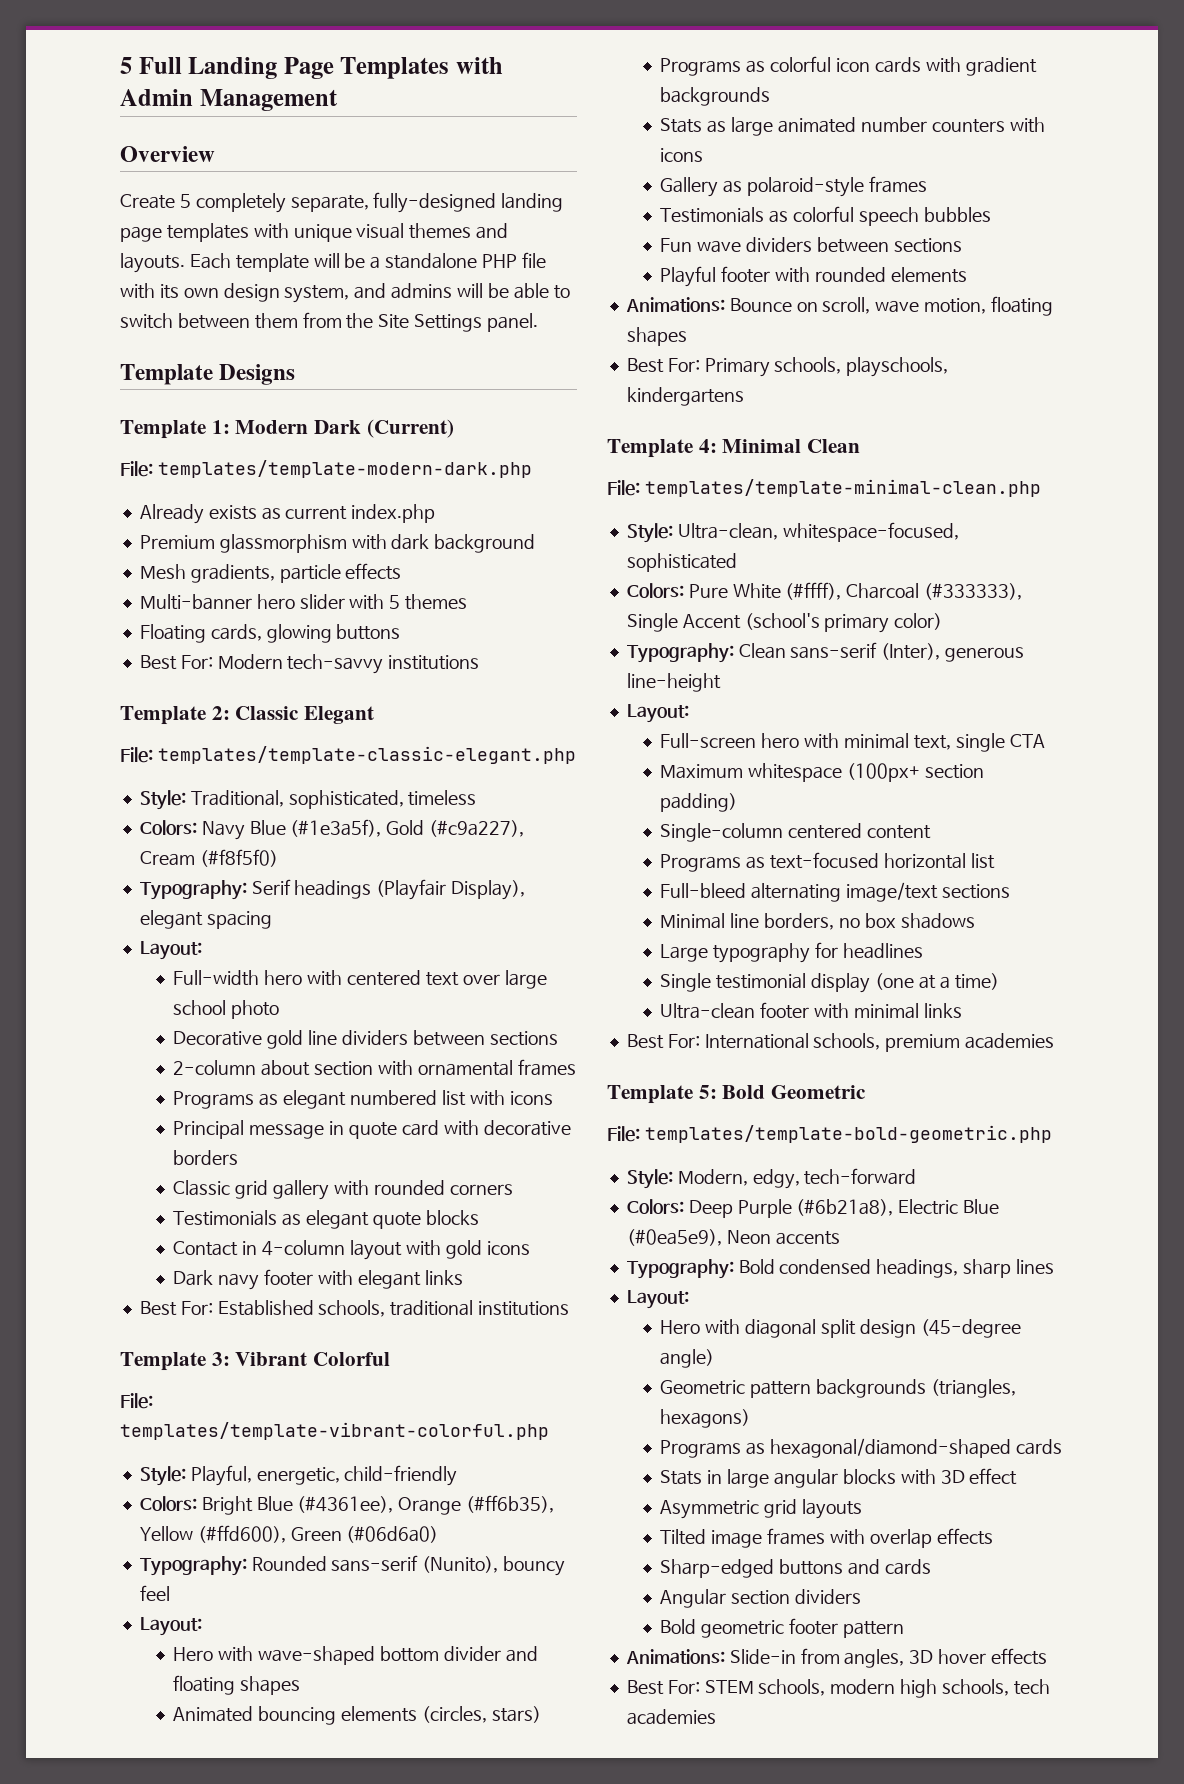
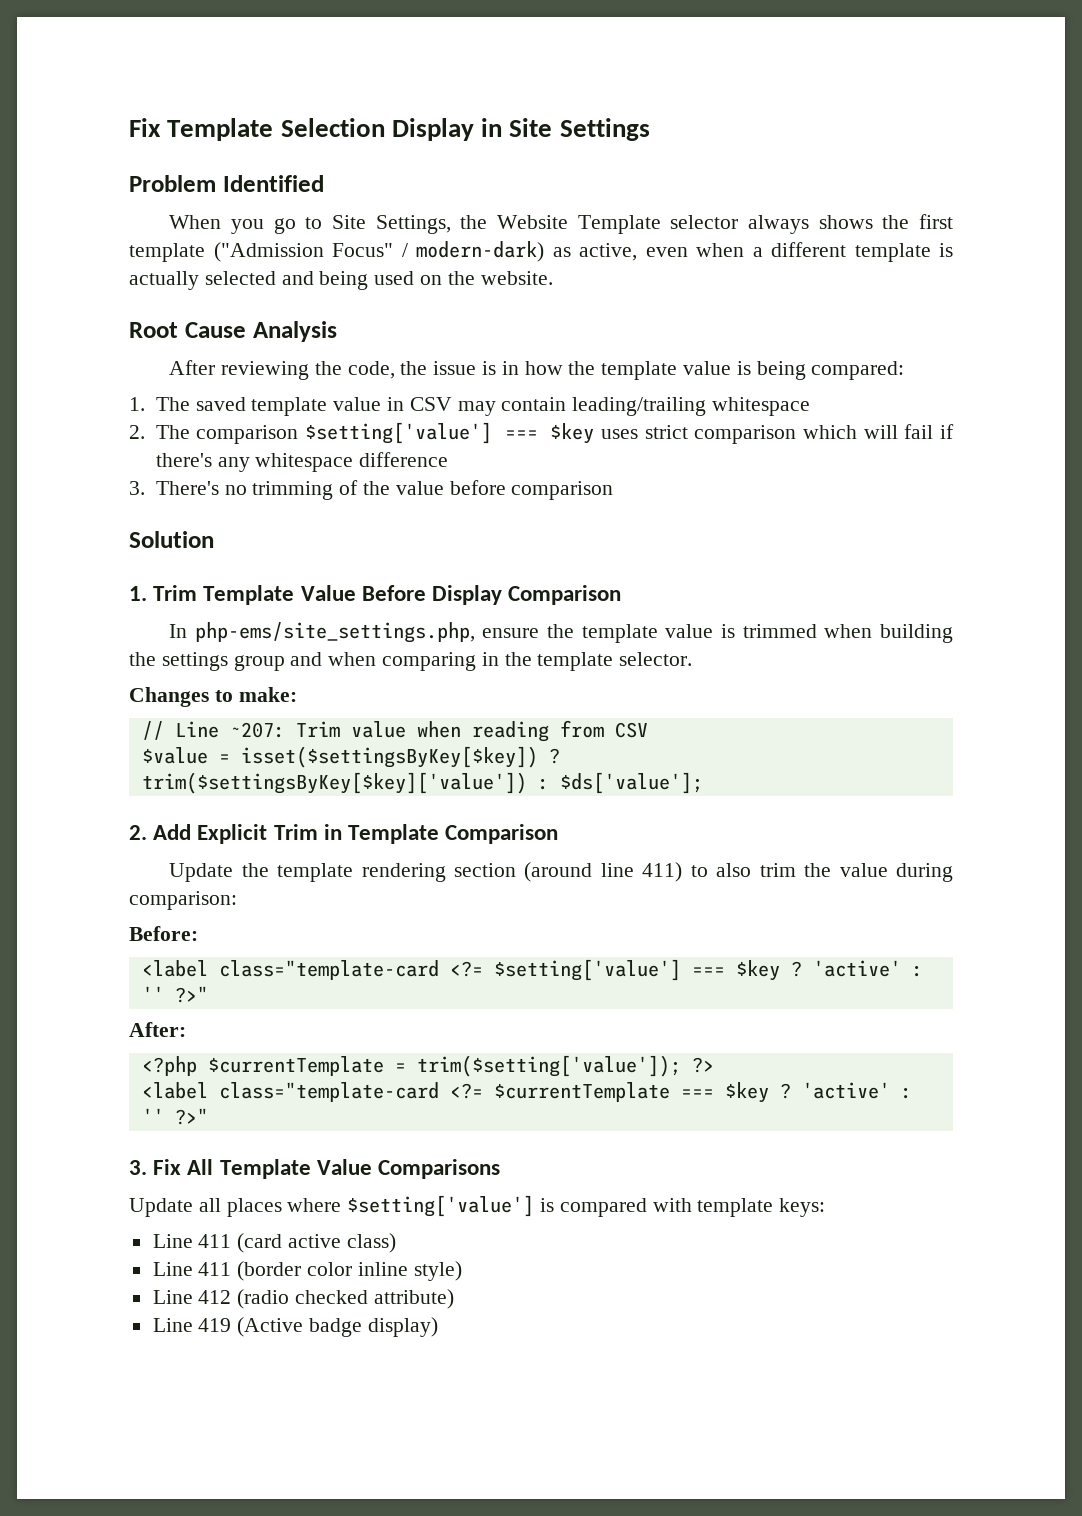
[120,57,504,79] [120,89,338,111] [120,146,215,162] [120,192,564,213] [120,223,509,242] [120,252,546,273] [120,283,570,303] [120,312,539,332] [120,364,296,385] [120,419,454,439] [120,460,532,478] [139,504,436,524] [139,534,536,553] [139,563,402,583] [139,594,468,610] [139,624,401,643] [139,654,480,674] [120,706,375,725] [120,746,576,764] [139,790,477,810] [139,819,525,840] [139,849,278,867] [139,879,526,900] [139,910,272,929] [139,941,202,960] [173,970,547,989] [173,1000,280,1019] [173,1030,558,1049] [173,1059,576,1076] [173,1090,553,1109] [173,1120,571,1139] [173,1150,239,1165] [173,1180,513,1200] [173,1210,479,1229] [173,1240,530,1260] [173,1269,463,1290] [139,1300,570,1317] [120,1352,391,1371] [120,1393,153,1409] [120,1422,549,1440] [139,1465,458,1486] [139,1495,555,1515] [139,1525,439,1543] [139,1555,566,1576] [139,1585,170,1601] [139,1617,202,1636] [173,1646,538,1665] [173,1675,301,1695] [173,1706,541,1725] [660,56,1037,76] [660,87,771,106] [660,117,1045,136] [660,148,704,162] [660,176,927,197] [660,206,991,226] [660,237,962,253] [660,266,967,287] [625,296,1053,316] [626,327,687,346] [626,357,949,377] [626,387,744,406] [607,439,861,458] [607,479,1041,497] [626,522,959,543] [626,553,737,572] [626,582,1023,600] [626,613,943,633] [626,642,1025,663] [626,673,721,692] [626,704,689,723] [660,733,1045,752] [660,763,985,782] [660,793,738,812] [660,823,932,842] [660,852,995,872] [660,882,1011,902] [660,913,975,930] [660,942,924,963] [660,973,999,993] [660,1002,962,1019] [626,1033,1055,1052] [607,1085,867,1104] [607,1125,1052,1143] [626,1168,917,1189] [626,1199,1000,1218] [626,1229,840,1246] [626,1259,1055,1279] [626,1290,689,1309] [660,1319,1021,1338] [660,1349,715,1368] [660,1379,1017,1398] [660,1409,751,1428] [660,1438,1062,1458] [660,1468,1018,1488] [660,1499,863,1519] [660,1528,993,1548] [660,1559,931,1578] [660,1589,862,1608] [660,1618,905,1638] [625,1648,1047,1668] [626,1679,1050,1698] [626,1709,716,1725] 5 Full Landing Page Templates with Admin Management // Overview // Create 5 completely separate, fully-designed landing page templates with unique visual themes and layouts. Each template will be a standalone PHP file with its own design system, and admins will be able to switch between them from the Site Settings panel. // Template Designs // Template 1: Modern Dark (Current) // File: templates/template-modern-dark.php // Already exists as current index.php // Premium glassmorphism with dark background // Mesh gradients, particle effects // Multi-banner hero slider with 5 themes // Floating cards, glowing buttons // Best For: Modern tech-savvy institutions // Template 2: Classic Elegant // File: templates/template-classic-elegant.php // Style: Traditional, sophisticated, timeless // Colors: Navy Blue (#1e3a5f), Gold (#c9a227), Cream (#f8f5f0) // Typography: Serif headings (Playfair Display), elegant spacing // Layout: // Full-width hero with centered text over large school photo // Decorative gold line dividers between sections // 2-column about section with ornamental frames // Programs as elegant numbered list with icons // Principal message in quote card with decorative borders // Classic grid gallery with rounded corners // Testimonials as elegant quote blocks // Contact in 4-column layout with gold icons // Dark navy footer with elegant links // Best For: Established schools, traditional institutions // Template 3: Vibrant Colorful // File: templates/template-vibrant-colorful.php // Style: Playful, energetic, child-friendly // Colors: Bright Blue (#4361ee), Orange (#ff6b35), Yellow (#ffd600), Green (#06d6a0) // Typography: Rounded sans-serif (Nunito), bouncy feel // Layout: // Hero with wave-shaped bottom divider and floating shapes // Animated bouncing elements (circles, stars) // Programs as colorful icon cards with gradient backgrounds // Stats as large animated number counters with icons // Gallery as polaroid-style frames // Testimonials as colorful speech bubbles // Fun wave dividers between sections // Playful footer with rounded elements // Animations: Bounce on scroll, wave motion, floating shapes // Best For: Primary schools, playschools, kindergartens // Template 4: Minimal Clean // File: templates/template-minimal-clean.php // Style: Ultra-clean, whitespace-focused, sophisticated // Colors: Pure White (#ffff), Charcoal (#333333), Single Accent (school's primary color) // Typography: Clean sans-serif (Inter), generous line-height // Layout: // Full-screen hero with minimal text, single CTA // Maximum whitespace (100px+ section padding) // Single-column centered content // Programs as text-focused horizontal list // Full-bleed alternating image/text sections // Minimal line borders, no box shadows // Large typography for headlines // Single testimonial display (one at a time) // Ultra-clean footer with minimal links // Best For: International schools, premium academies // Template 5: Bold Geometric // File: templates/template-bold-geometric.php // Style: Modern, edgy, tech-forward // Colors: Deep Purple (#6b21a8), Electric Blue (#0ea5e9), Neon accents // Typography: Bold condensed headings, sharp lines // Layout: // Hero with diagonal split design (45-degree angle) // Geometric pattern backgrounds (triangles, hexagons) // Programs as hexagonal/diamond-shaped cards // Stats in large angular blocks with 3D effect // Asymmetric grid layouts // Tilted image frames with overlap effects // Sharp-edged buttons and cards // Angular section dividers // Bold geometric footer pattern // Animations: Slide-in from angles, 3D hover effects // Best For: STEM schools, modern high schools, tech academies -> [129,118,650,141] [129,175,324,192] [169,214,954,234] [129,241,953,262] [129,271,553,290] [129,321,337,342] [169,360,905,380] [129,397,810,416] [129,422,954,444] [155,452,449,472] [129,480,614,500] [129,531,214,548] [129,585,622,605] [169,622,954,643] [129,652,693,671] [129,687,297,707] [141,720,648,742] [141,746,560,768] [141,772,703,794] [129,824,559,844] [169,862,953,882] [129,891,237,910] [129,926,198,941] [141,959,923,981] [141,986,208,1003] [129,1022,186,1037] [141,1055,714,1077] [141,1082,912,1103] [141,1108,208,1125] [129,1159,501,1179] [129,1195,826,1217] [152,1233,396,1253] [152,1261,462,1281] [152,1289,454,1309] [152,1317,438,1337] Fix Template Selection Display in Site Settings // Problem Identified // When you go to Site Settings, the Website Template selector always shows the first template ("Admission Focus" / modern-dark) as active, even when a different template is actually selected and being used on the website. // Root Cause Analysis // After reviewing the code, the issue is in how the template value is being compared: // 1. The saved template value in CSV may contain leading/trailing whitespace // 2. The comparison $setting['value'] === $key uses strict comparison which will fail if there's any whitespace difference // 3. There's no trimming of the value before comparison // Solution // 1. Trim Template Value Before Display Comparison // In php-ems/site_settings.php, ensure the template value is trimmed when building the settings group and when comparing in the template selector. // Changes to make: // // Line ~207: Trim value when reading from CSV // $value = isset($settingsByKey[$key]) ? trim($settingsByKey[$key]['value']) : $ds['value']; // 2. Add Explicit Trim in Template Comparison // Update the template rendering section (around line 411) to also trim the value during comparison: // Before: // <label class="template-card <?= $setting['value'] === $key ? 'active' : '' ?>" // After: // <?php $currentTemplate = trim($setting['value']); ?> // <label class="template-card <?= $currentTemplate === $key ? 'active' : '' ?>" // 3. Fix All Template Value Comparisons // Update all places where $setting['value'] is compared with template keys: // Line 411 (card active class) // Line 411 (border color inline style) // Line 412 (radio checked attribute) // Line 419 (Active badge display)

